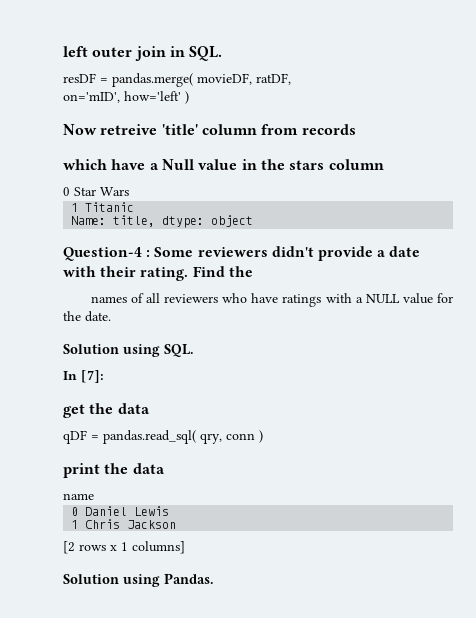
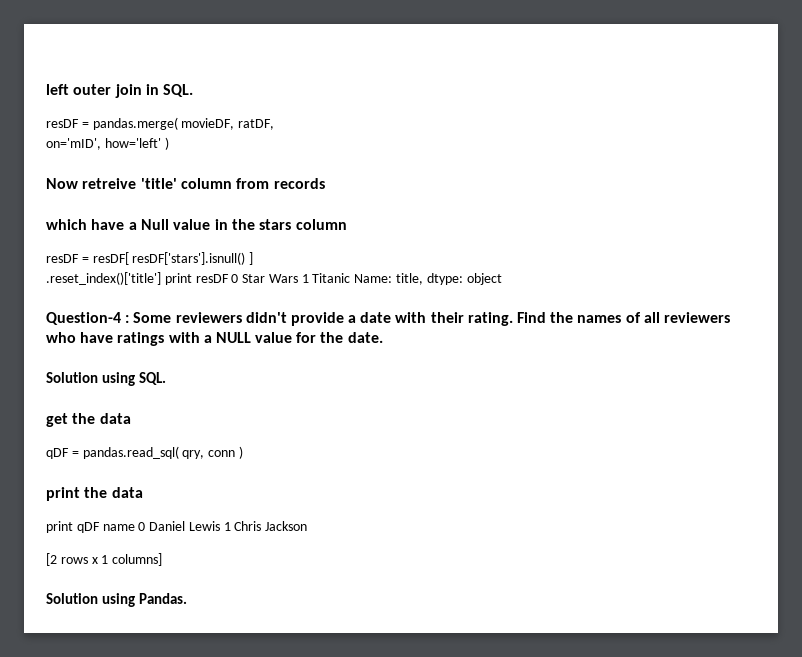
(384, 164) none -> [46,252,254,265] [46,272,229,285] resDF = resDF[ resDF['stars'].isnull() ] // .reset_index()['title'] print resDF
(129, 191) // -> (298, 278) none
(135, 207) // -> (351, 278) none
(253, 271) // -> (574, 317) none
[63,370,104,383] // In [7]: -> (166, 378) none
(165, 468) none -> [46,521,100,533] print qDF
(94, 496) // -> (135, 527) none
(170, 511) // -> (220, 526) none

